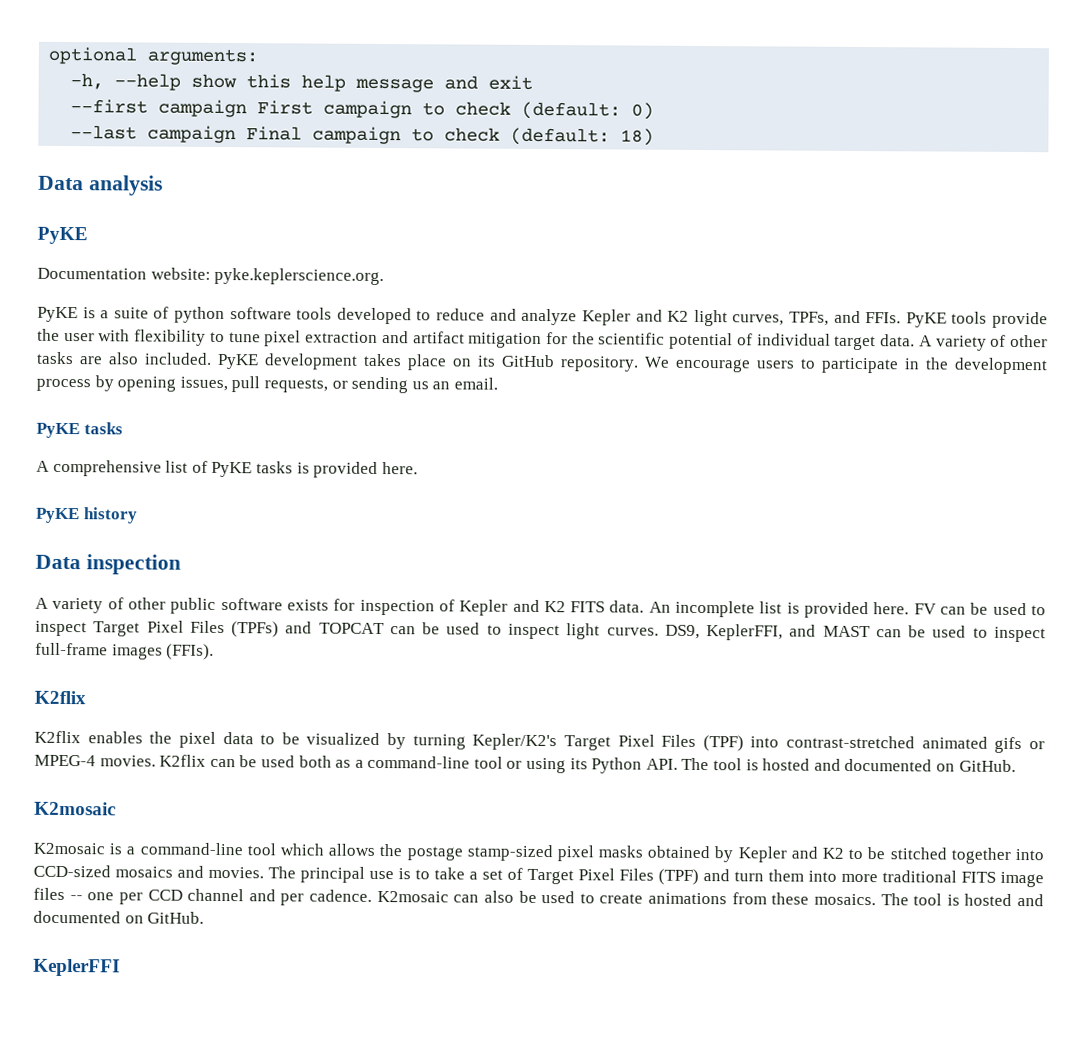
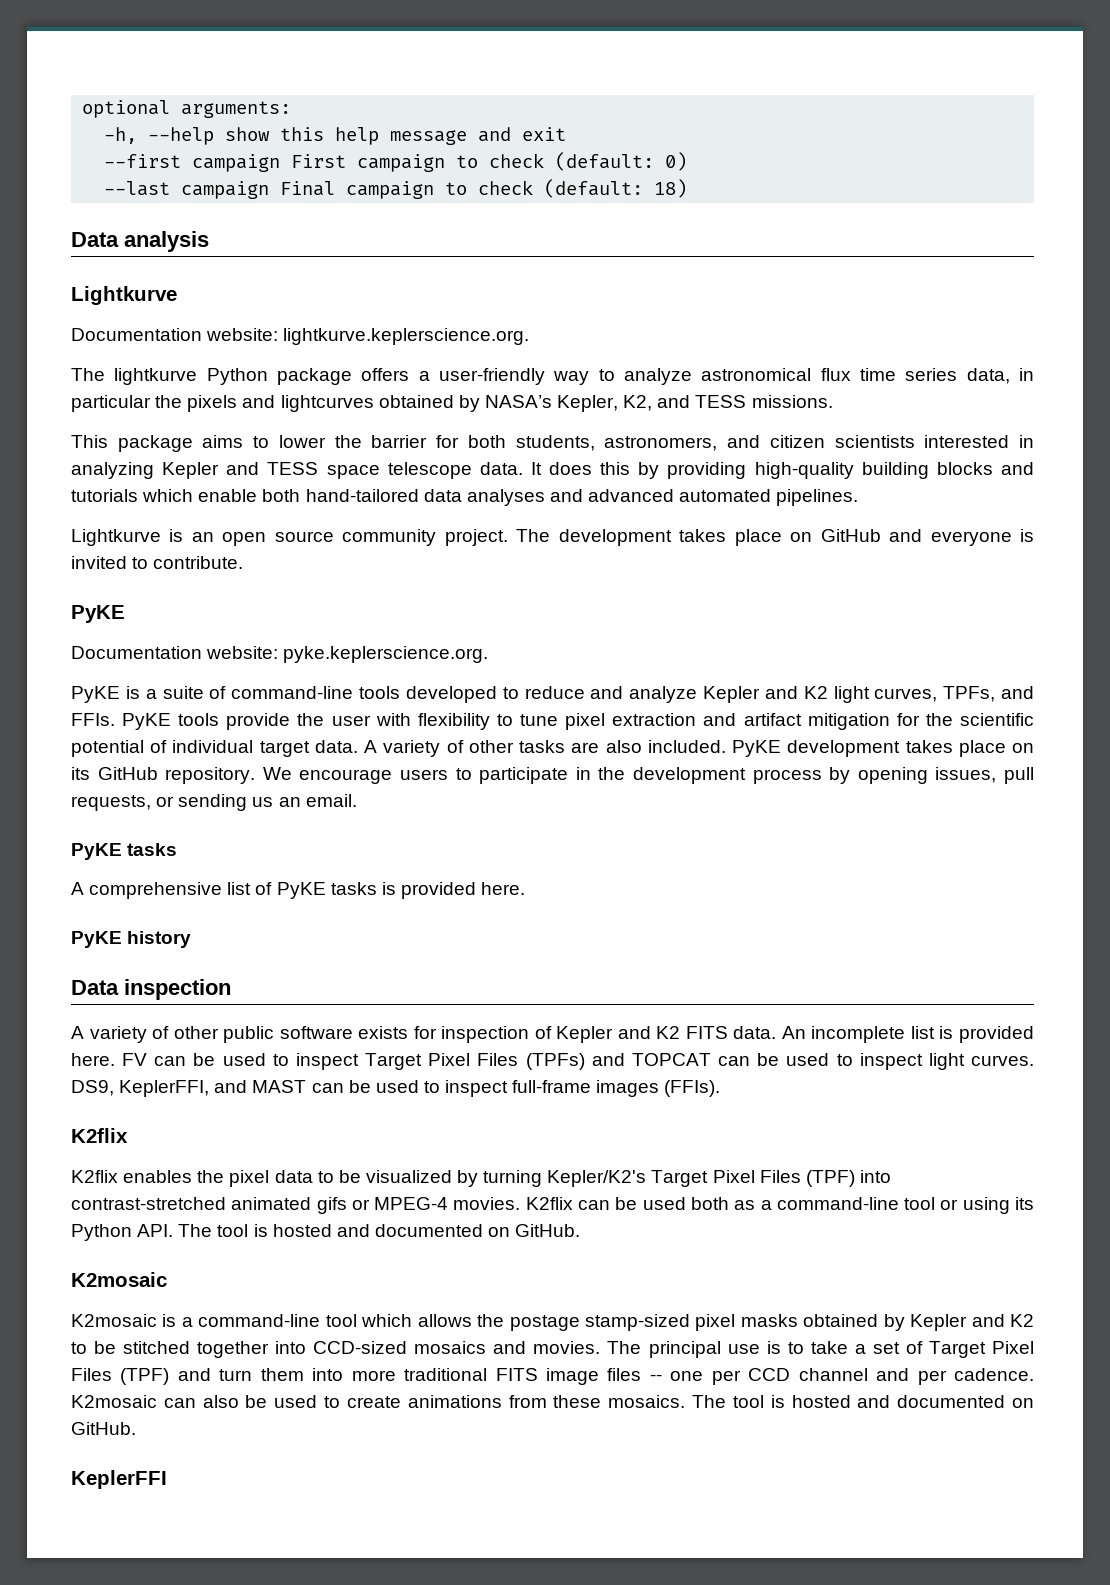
(163, 185) none -> [71,286,177,305] [71,328,530,345] [71,368,1035,385] [71,395,833,412] [71,435,1034,452] [71,462,1034,479] [71,489,859,506] [71,529,1034,546] [71,556,244,569] // Lightkurve // Documentation website: lightkurve.keplerscience.org. // The lightkurve Python package offers a user-friendly way to analyze astronomical flux time series data, in particular the pixels and lightcurves obtained by NASA’s Kepler, K2, and TESS missions. // This package aims to lower the barrier for both students, astronomers, and citizen scientists interested in analyzing Kepler and TESS space telescope data. It does this by providing high-quality building blocks and tutorials which enable both hand-tailored data analyses and advanced automated pipelines. // Lightkurve is an open source community project. The development takes place on GitHub and everyone is invited to contribute.
[174,306,292,324] python software -> [231,686,354,699] command-line

